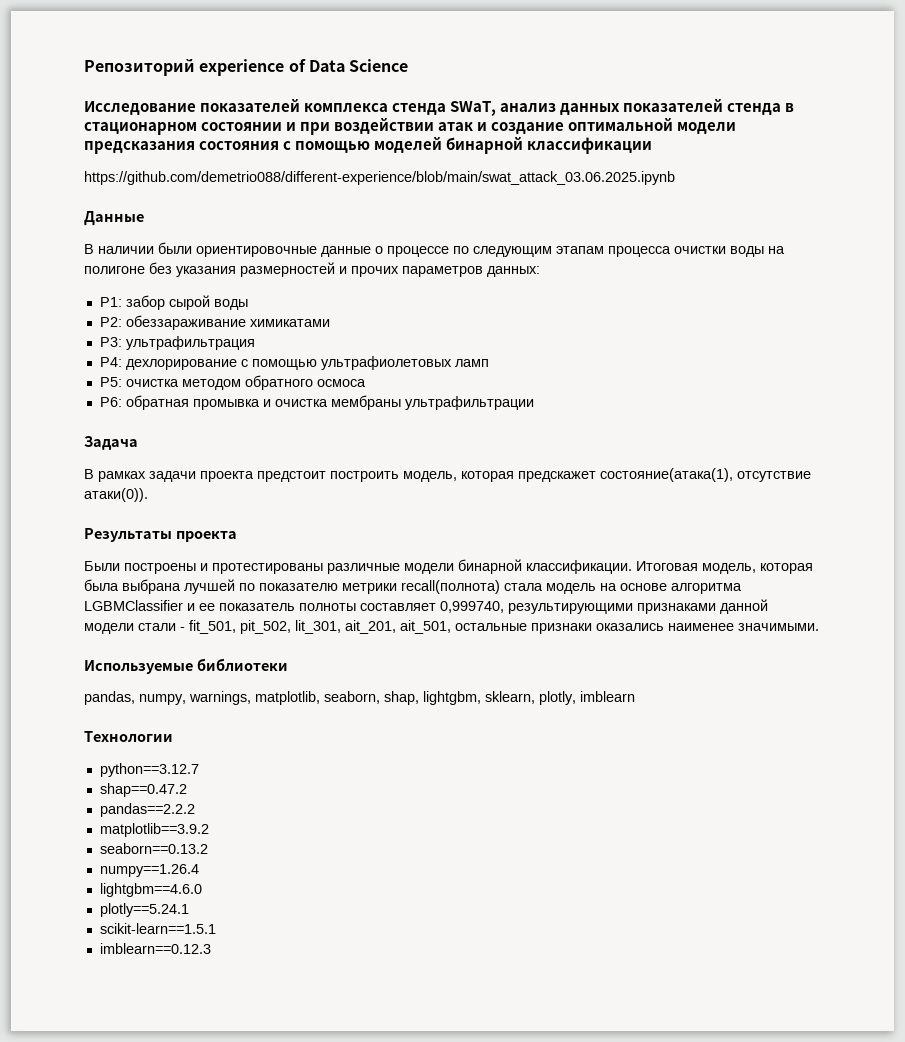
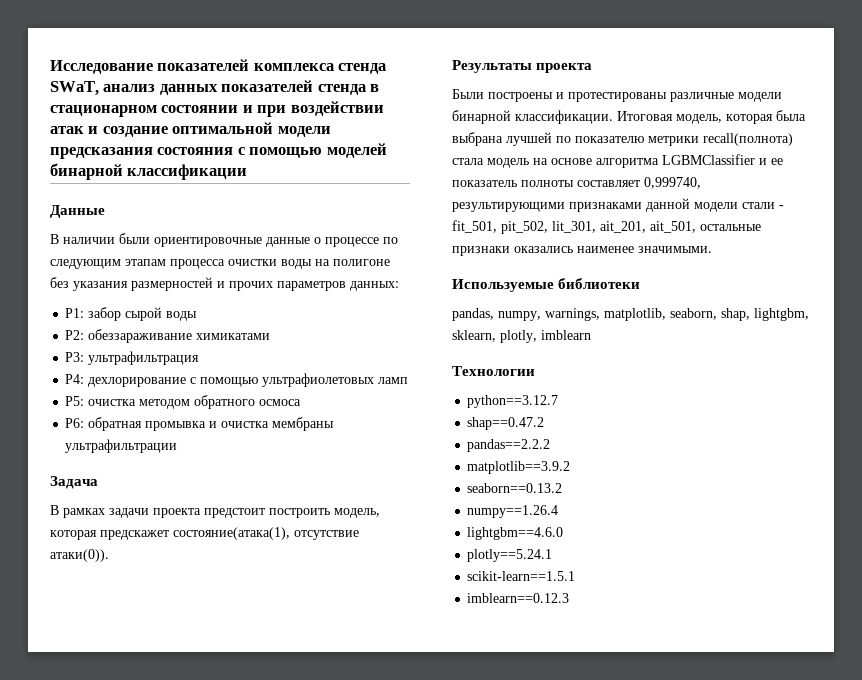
[84,59,409,76] Репозиторий experience of Data Science // -> (50, 67) none
[84,171,675,185] // https://github.com/demetrio088/different-experience/blob/main/swat_attack_03.06.2025.ipynb -> (248, 172) none

